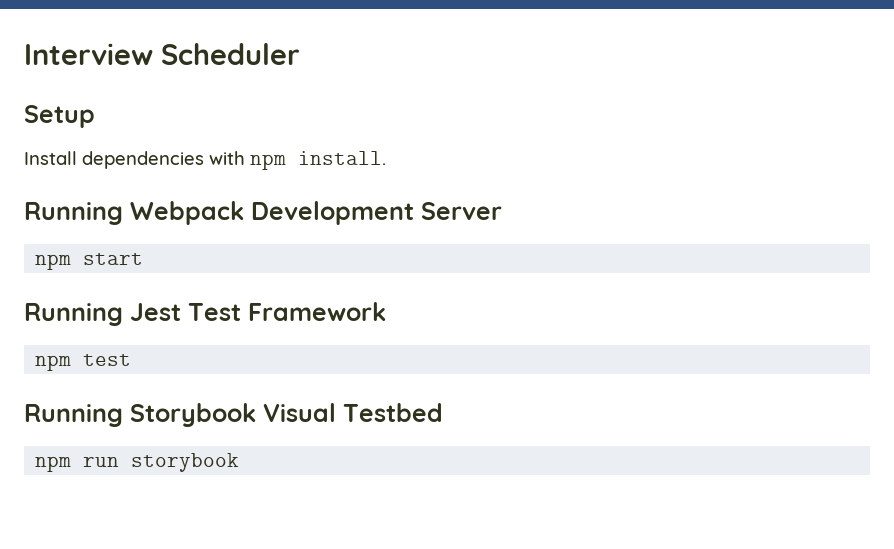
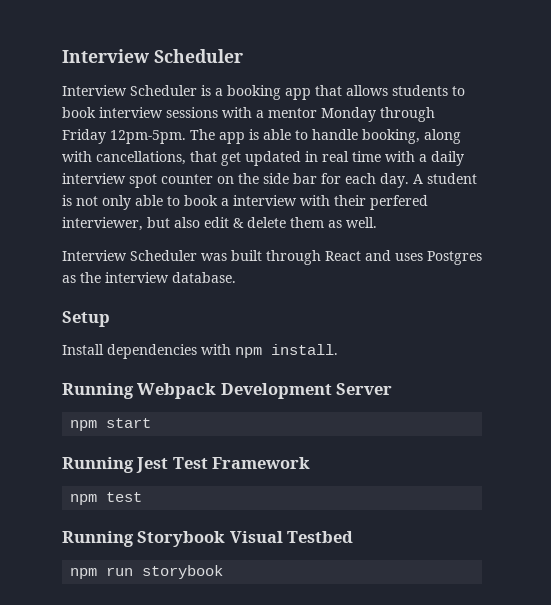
[24,43,300,65] Interview Scheduler -> [62,49,243,63] [62,85,465,100] [62,107,435,122] [62,129,461,144] [62,151,464,166] [62,173,477,188] [62,195,428,210] [62,217,377,231] [62,250,482,265] [62,272,236,283] Interview Scheduler // Interview Scheduler is a booking app that allows students to book interview sessions with a mentor Monday through Friday 12pm-5pm. The app is able to handle booking, along with cancellations, that get updated in real time with a daily interview spot counter on the side bar for each day. A student is not only able to book a interview with their perfered interviewer, but also edit & delete them as well. // Interview Scheduler was built through React and uses Postgres as the interview database.

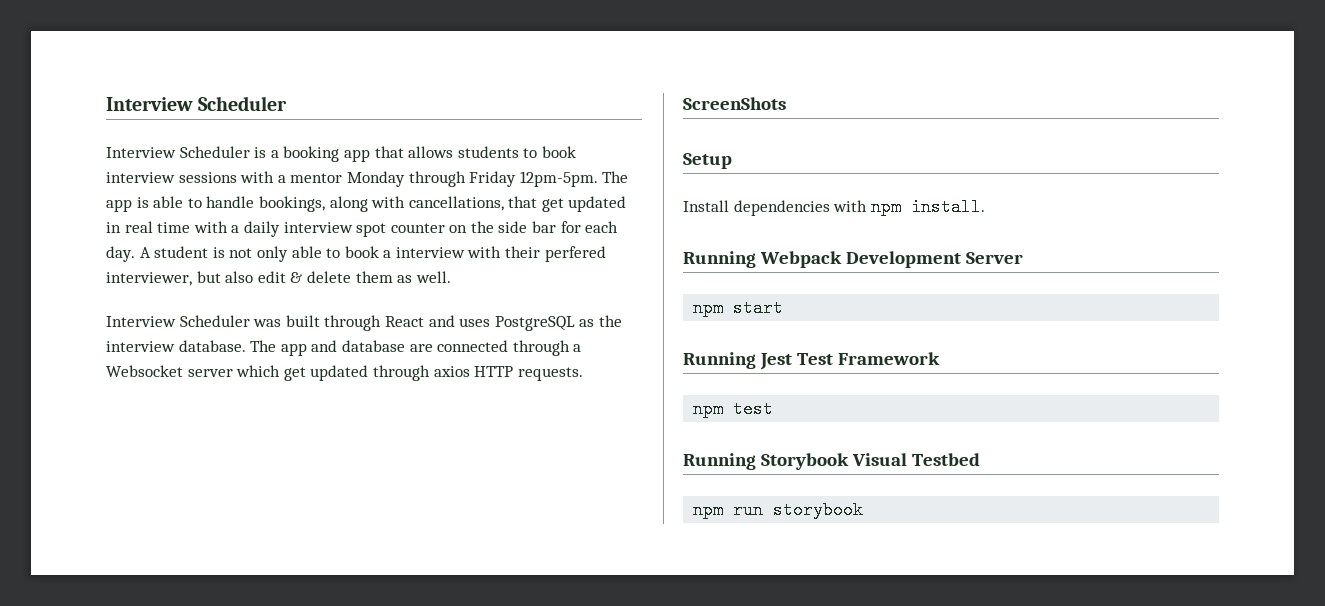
[362,129,420,144] booking, -> [258,196,325,212] bookings,
[427,251,482,265] Postgres -> [494,316,575,331] PostgreSQL
(236, 277) none -> [250,340,582,356] [106,365,583,381] [683,97,786,110] The app and database are connected through a Websocket server which get updated through axios HTTP requests. // ScreenShots

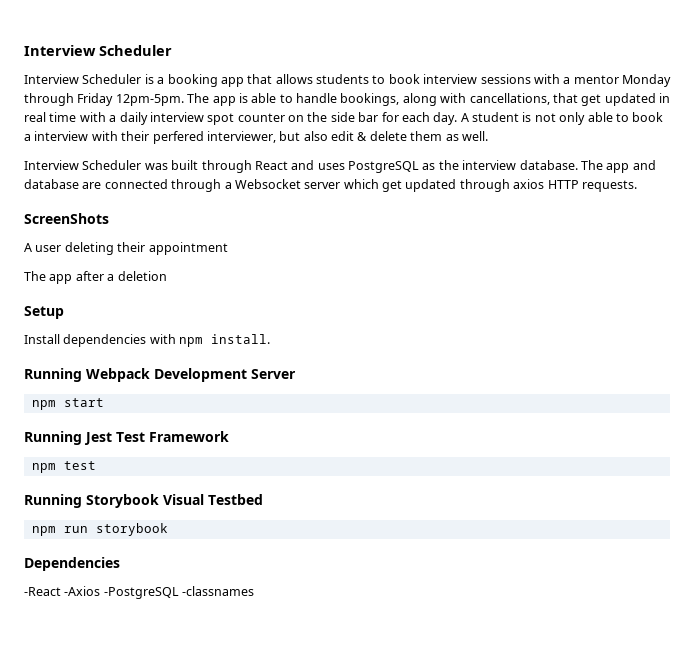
(786, 103) none -> [24,242,228,255] [24,271,167,284] // A user deleting their appointment // The app after a deletion
(864, 510) none -> [24,557,120,571] [24,586,255,599] // Dependencies // -React -Axios -PostgreSQL -classnames

